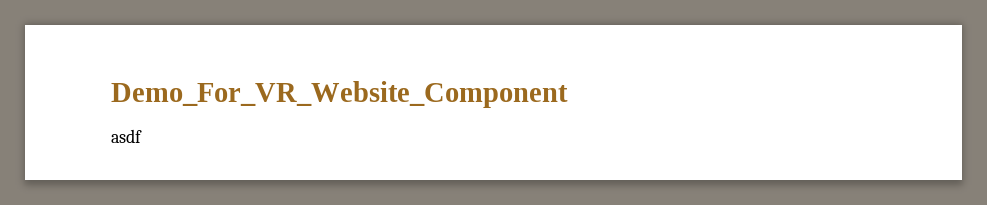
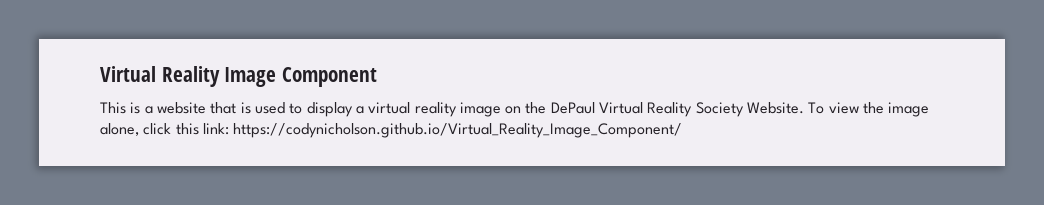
[111,81,568,108] [111,129,142,143] Demo_For_VR_Website_Component // asdf -> [100,66,378,87] [100,102,930,117] [100,123,683,138] Virtual Reality Image Component // This is a website that is used to display a virtual reality image on the DePaul Virtual Reality Society Website. To view the image alone, click this link: https://codynicholson.github.io/Virtual_Reality_Image_Component/

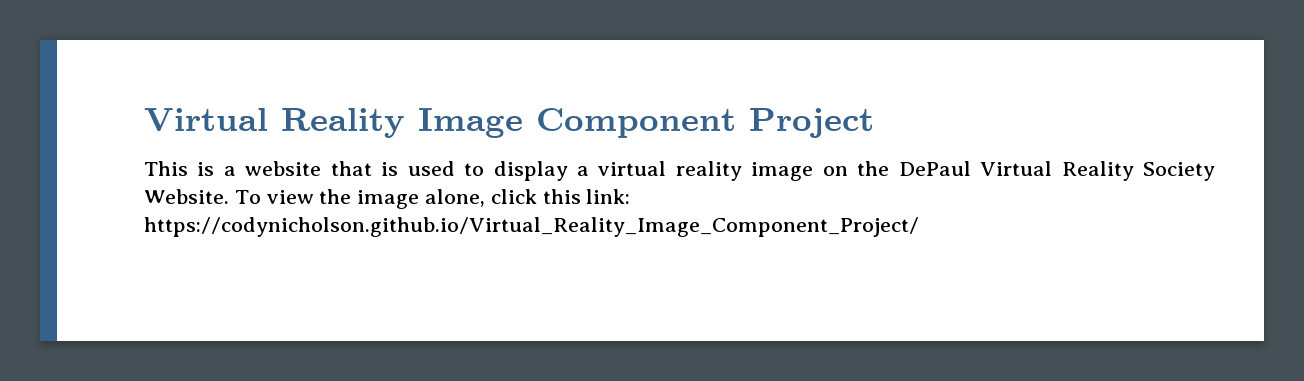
(378, 77) none -> [749,108,874,138] Project
[233,123,683,138] https://codynicholson.github.io/Virtual_Reality_Image_Component/ -> [144,217,919,237] https://codynicholson.github.io/Virtual_Reality_Image_Component_Project/

